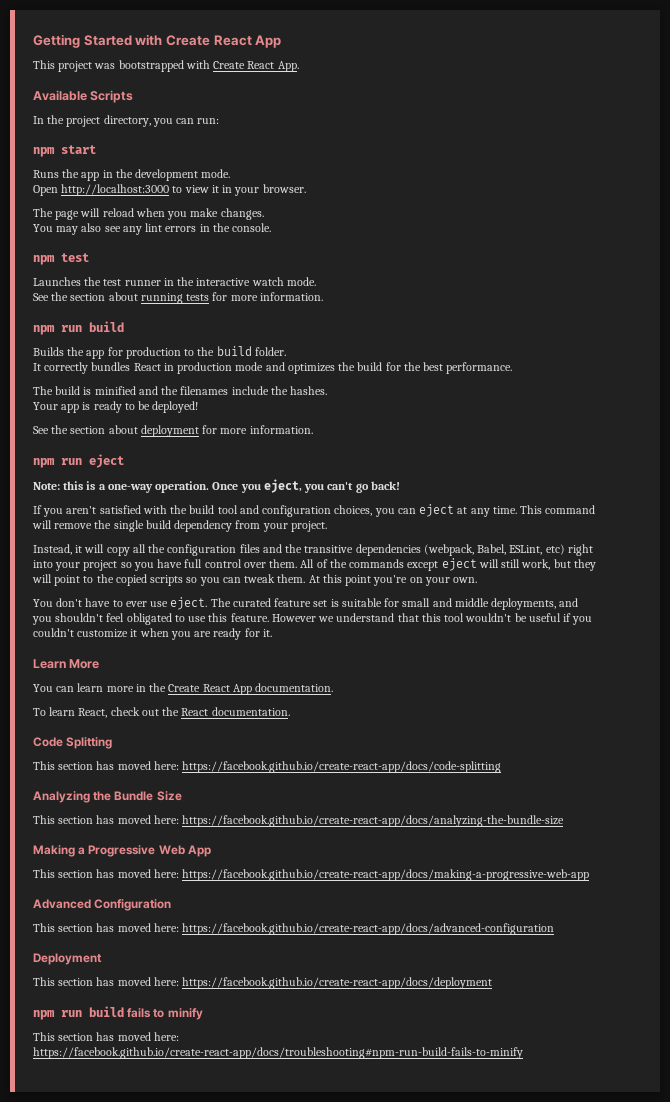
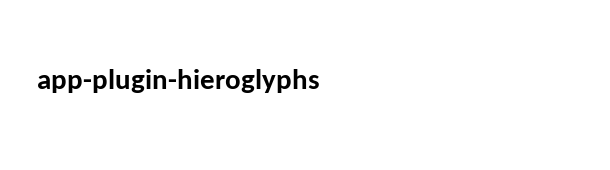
[33,34,282,48] [33,60,299,72] [33,90,134,103] [33,115,220,127] [33,145,96,157] [33,169,231,181] [33,184,306,196] [33,208,264,220] [33,223,272,235] [33,253,89,265] [33,277,316,286] [33,292,323,304] [33,321,124,335] [33,346,286,359] [33,362,513,374] [33,386,328,395] [33,401,199,413] [33,425,313,437] [33,454,124,468] [33,479,400,493] [33,504,596,517] [32,520,327,532] [33,544,593,556] [33,558,596,571] [32,574,478,586] [33,597,579,610] [32,613,593,625] [33,628,272,640] [33,659,100,669] [33,683,334,695] [33,707,290,718] [33,737,113,749] [33,761,502,773] [33,791,182,803] [33,815,565,827] [33,845,211,857] [33,869,590,881] [33,899,172,911] [33,923,555,935] [33,953,102,965] [33,977,493,989] [33,1006,203,1020] [33,1032,179,1041] [33,1047,523,1059] Getting Started with Create React App // This project was bootstrapped with Create React App. // Available Scripts // In the project directory, you can run: // npm start // Runs the app in the development mode. // Open http://localhost:3000 to view it in your browser. // The page will reload when you make changes. // You may also see any lint errors in the console. // npm test // Launches the test runner in the interactive watch mode. // See the section about running tests for more information. // npm run build // Builds the app for production to the build folder. // It correctly bundles React in production mode and optimizes the build for the best performance. // The build is minified and the filenames include the hashes. // Your app is ready to be deployed! // See the section about deployment for more information. // npm run eject // Note: this is a one-way operation. Once you eject, you can't go back! // If you aren't satisfied with the build tool and configuration choices, you can eject at any time. This command will remove the single build dependency from your project. // Instead, it will copy all the configuration files and the transitive dependencies (webpack, Babel, ESLint, etc) right into your project so you have full control over them. All of the commands except eject will still work, but they will point to the copied scripts so you can tweak them. At this point you're on your own. // You don't have to ever use eject. The curated feature set is suitable for small and middle deployments, and you shouldn't feel obligated to use this feature. However we understand that this tool wouldn't be useful if you couldn't customize it when you are ready for it. // Learn More // You can learn more in the Create React App documentation. // To learn React, check out the React documentation. // Code Splitting // This section has moved here: https://facebook.github.io/create-react-app/docs/code-splitting // Analyzing the Bundle Size // This section has moved here: https://facebook.github.io/create-react-app/docs/analyzing-the-bundle-size // Making a Progressive Web App // This section has moved here: https://facebook.github.io/create-react-app/docs/making-a-progressive-web-app // Advanced Configuration // This section has moved here: https://facebook.github.io/create-react-app/docs/advanced-configuration // Deployment // This section has moved here: https://facebook.github.io/create-react-app/docs/deployment // npm run build fails to minify // This section has moved here: https://facebook.github.io/create-react-app/docs/troubleshooting#npm-run-build-fails-to-minify -> [37,69,320,93] app-plugin-hieroglyphs

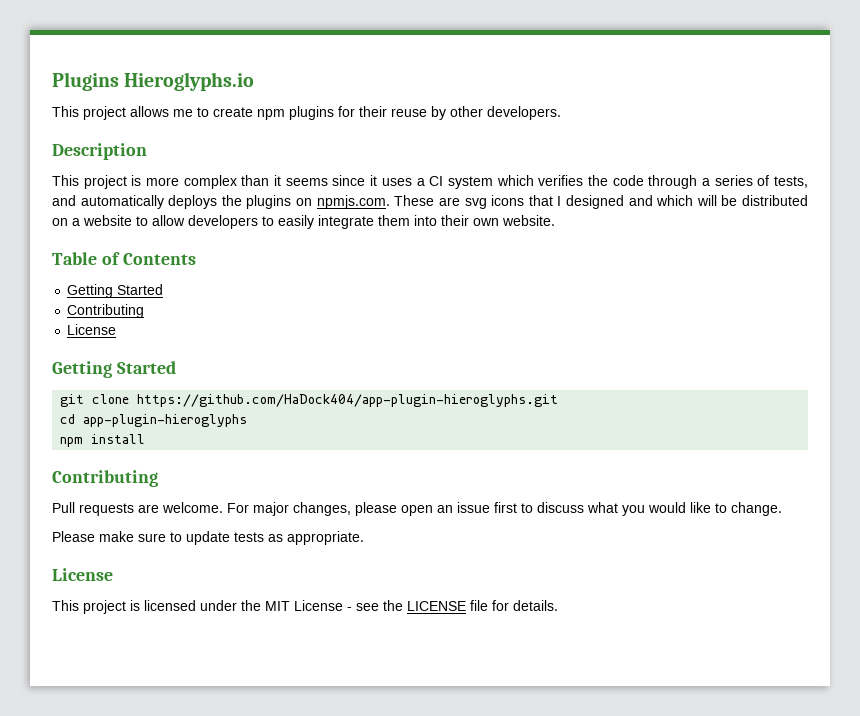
[37,69,320,93] app-plugin-hieroglyphs -> [52,72,255,91] [52,106,561,120] [52,143,147,160] [52,175,808,189] [52,195,808,209] [52,215,555,229] [52,252,196,265] [67,284,164,298] [67,304,145,318] [67,324,117,335] [52,361,176,378] [60,394,559,407] [60,414,248,427] [60,434,146,447] [52,470,158,487] [52,502,782,516] [52,531,364,545] [52,568,113,581] [52,600,558,614] Plugins Hieroglyphs.io // This project allows me to create npm plugins for their reuse by other developers. // Description // This project is more complex than it seems since it uses a CI system which verifies the code through a series of tests, and automatically deploys the plugins on npmjs.com. These are svg icons that I designed and which will be distributed on a website to allow developers to easily integrate them into their own website. // Table of Contents // Getting Started // Contributing // License // Getting Started // git clone https://github.com/HaDock404/app-plugin-hieroglyphs.git // cd app-plugin-hieroglyphs // npm install // Contributing // Pull requests are welcome. For major changes, please open an issue first to discuss what you would like to change. // Please make sure to update tests as appropriate. // License // This project is licensed under the MIT License - see the LICENSE file for details.

